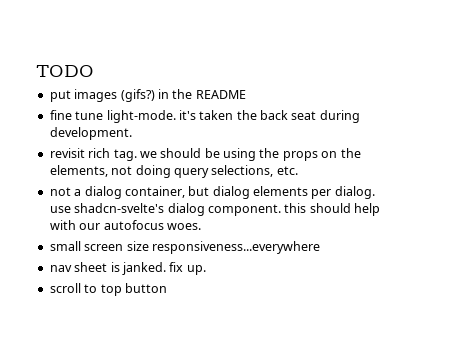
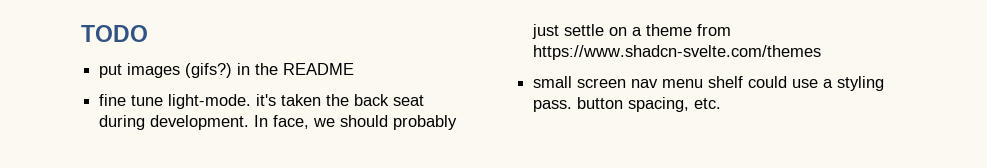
[49,148,361,161] [49,165,298,178] [49,186,375,199] [49,203,380,216] [49,220,201,230] [49,241,320,254] [49,262,206,275] [49,283,167,296] // revisit rich tag. we should be using the props on the elements, not doing query selections, etc. // not a dialog container, but dialog elements per dialog. use shadcn-svelte's dialog component. this should help with our autofocus woes. // small screen size responsiveness...everywhere // nav sheet is janked. fix up. // scroll to top button -> [254,115,458,130] [532,24,732,39] [533,45,822,60] [533,76,885,91] [533,97,722,112] In face, we should probably just settle on a theme from https://www.shadcn-svelte.com/themes // small screen nav menu shelf could use a styling pass. button spacing, etc.

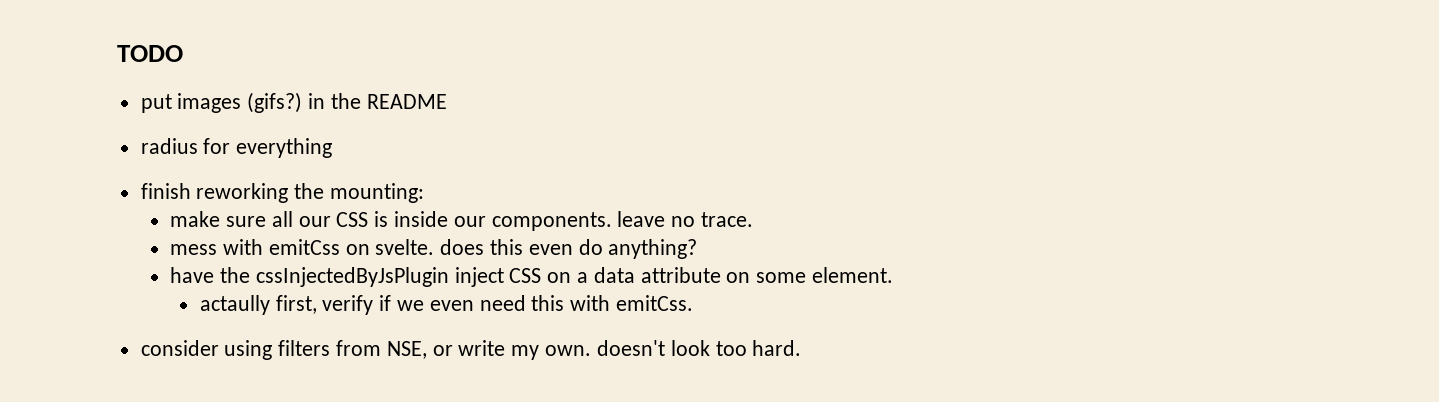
[99,94,425,109] [99,115,458,130] [532,24,732,39] [533,45,822,60] [533,76,885,91] [533,97,722,112] fine tune light-mode. it's taken the back seat during development. In face, we should probably just settle on a theme from https://www.shadcn-svelte.com/themes // small screen nav menu shelf could use a styling pass. button spacing, etc. -> [140,138,333,158] [140,183,425,203] [170,211,754,231] [170,239,698,259] [170,267,894,287] [199,295,693,315] [140,340,802,360] radius for everything // finish reworking the mounting: // make sure all our CSS is inside our components. leave no trace. // mess with emitCss on svelte. does this even do anything? // have the cssInjectedByJsPlugin inject CSS on a data attribute on some element. // actaully first, verify if we even need this with emitCss. // consider using filters from NSE, or write my own. doesn't look too hard.

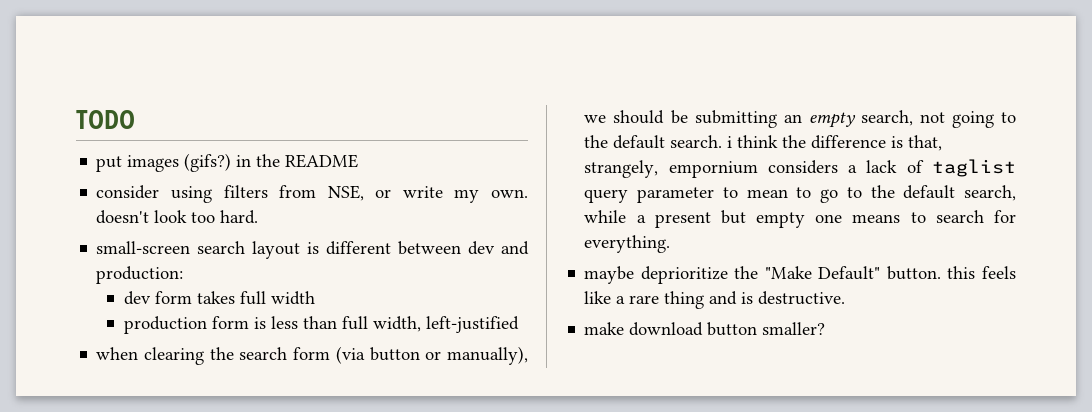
[140,138,333,158] [140,183,425,203] [170,211,754,231] [170,239,698,259] [170,267,894,287] [199,295,693,315] // radius for everything // finish reworking the mounting: // make sure all our CSS is inside our components. leave no trace. // mess with emitCss on svelte. does this even do anything? // have the cssInjectedByJsPlugin inject CSS on a data attribute on some element. // actaully first, verify if we even need this with emitCss. -> (359, 161) none
(802, 348) none -> [96,241,529,259] [96,266,184,284] [124,291,316,305] [124,316,520,334] [96,346,528,365] [584,110,1016,128] [584,135,943,151] [584,159,1016,178] [584,185,1016,203] [584,210,1016,228] [584,235,671,253] [584,266,1016,284] [584,291,846,309] [584,322,826,336] // small-screen search layout is different between dev and production: // dev form takes full width // production form is less than full width, left-justified // when clearing the search form (via button or manually), we should be submitting an empty search, not going to the default search. i think the difference is that, strangely, empornium considers a lack of taglist query parameter to mean to go to the default search, while a present but empty one means to search for everything. // maybe deprioritize the "Make Default" button. this feels like a rare thing and is destructive. // make download button smaller?

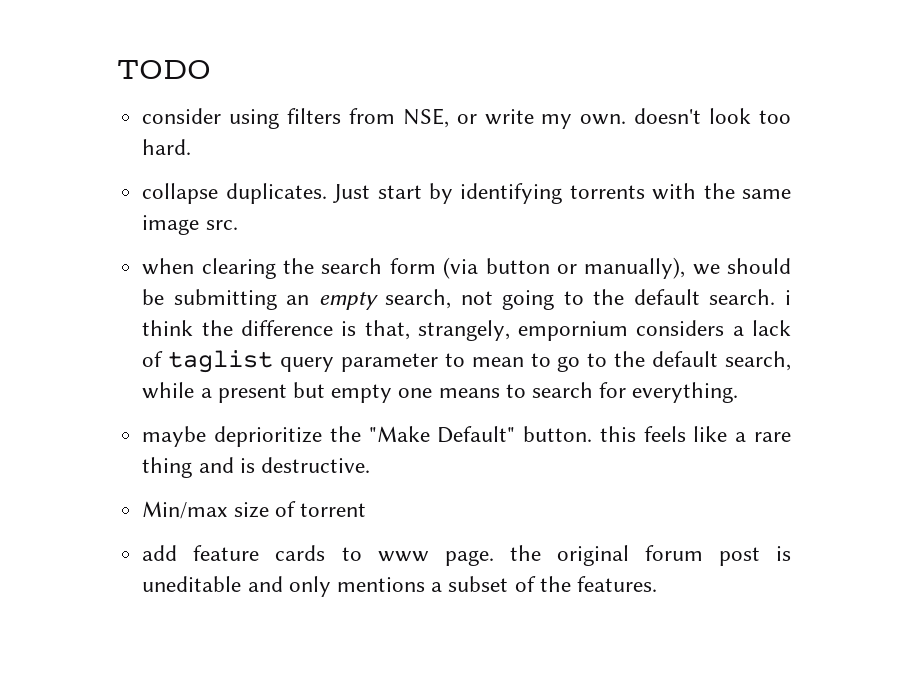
[96,153,359,172] // put images (gifs?) in the README -> (211, 69) none
[96,241,529,259] [96,266,184,284] [124,291,316,305] [124,316,520,334] small-screen search layout is different between dev and production: // dev form takes full width // production form is less than full width, left-justified -> [142,183,792,204] [142,215,238,235] collapse duplicates. Just start by identifying torrents with the same image src.
[584,322,826,336] make download button smaller? -> [142,501,366,519] [142,545,792,566] [142,576,657,597] Min/max size of torrent // add feature cards to www page. the original forum post is uneditable and only mentions a subset of the features.

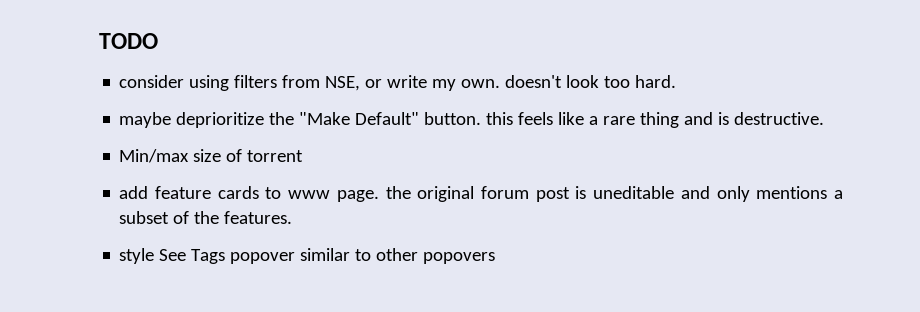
[142,183,792,204] [142,215,238,235] [142,257,791,279] [142,289,791,310] [142,320,791,341] [142,350,791,373] [142,382,739,403] // collapse duplicates. Just start by identifying torrents with the same image src. // when clearing the search form (via button or manually), we should be submitting an empty search, not going to the default search. i think the difference is that, strangely, empornium considers a lack of taglist query parameter to mean to go to the default search, while a present but empty one means to search for everything. -> (677, 81) none
(657, 584) none -> [119,248,496,264] // style See Tags popover similar to other popovers

